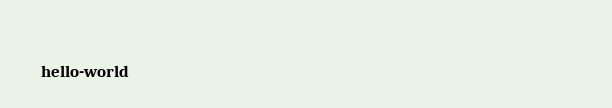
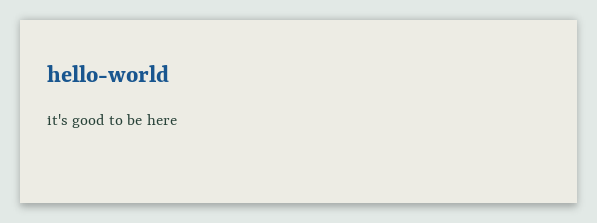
(129, 71) none -> [47,114,177,128] // it's good to be here

